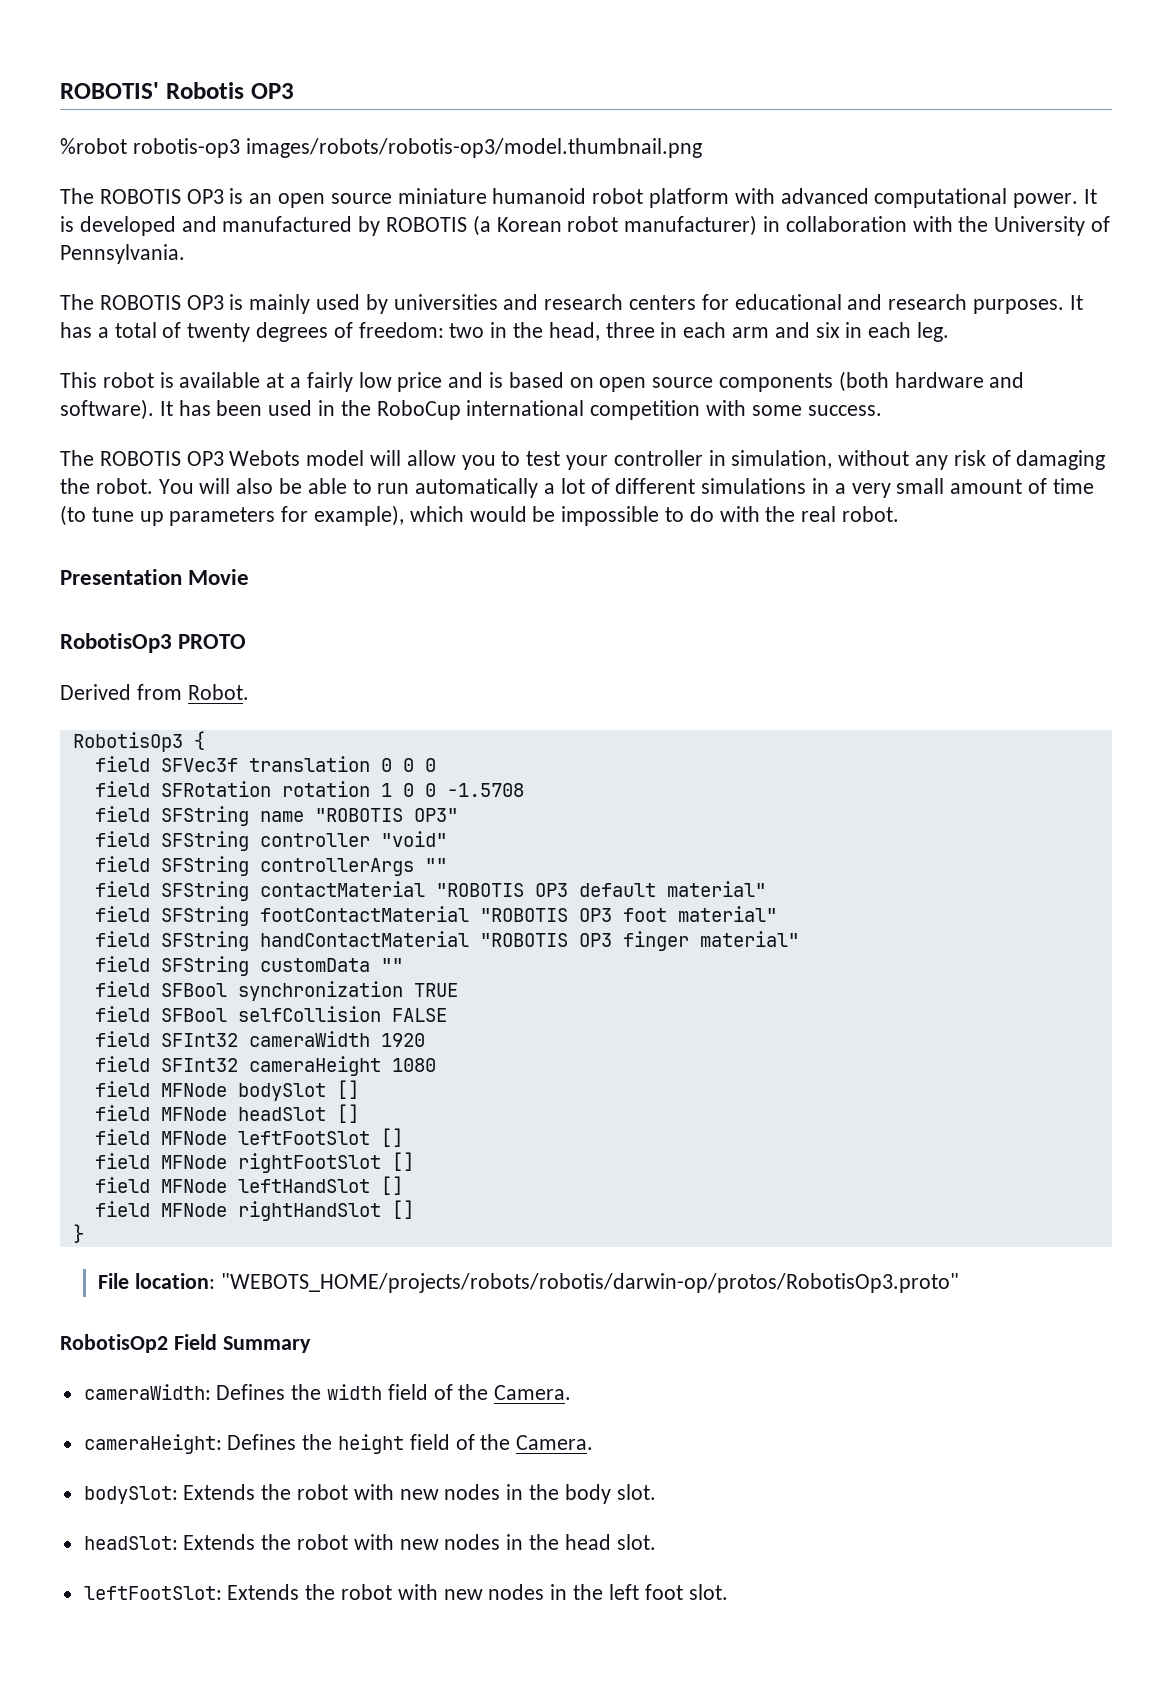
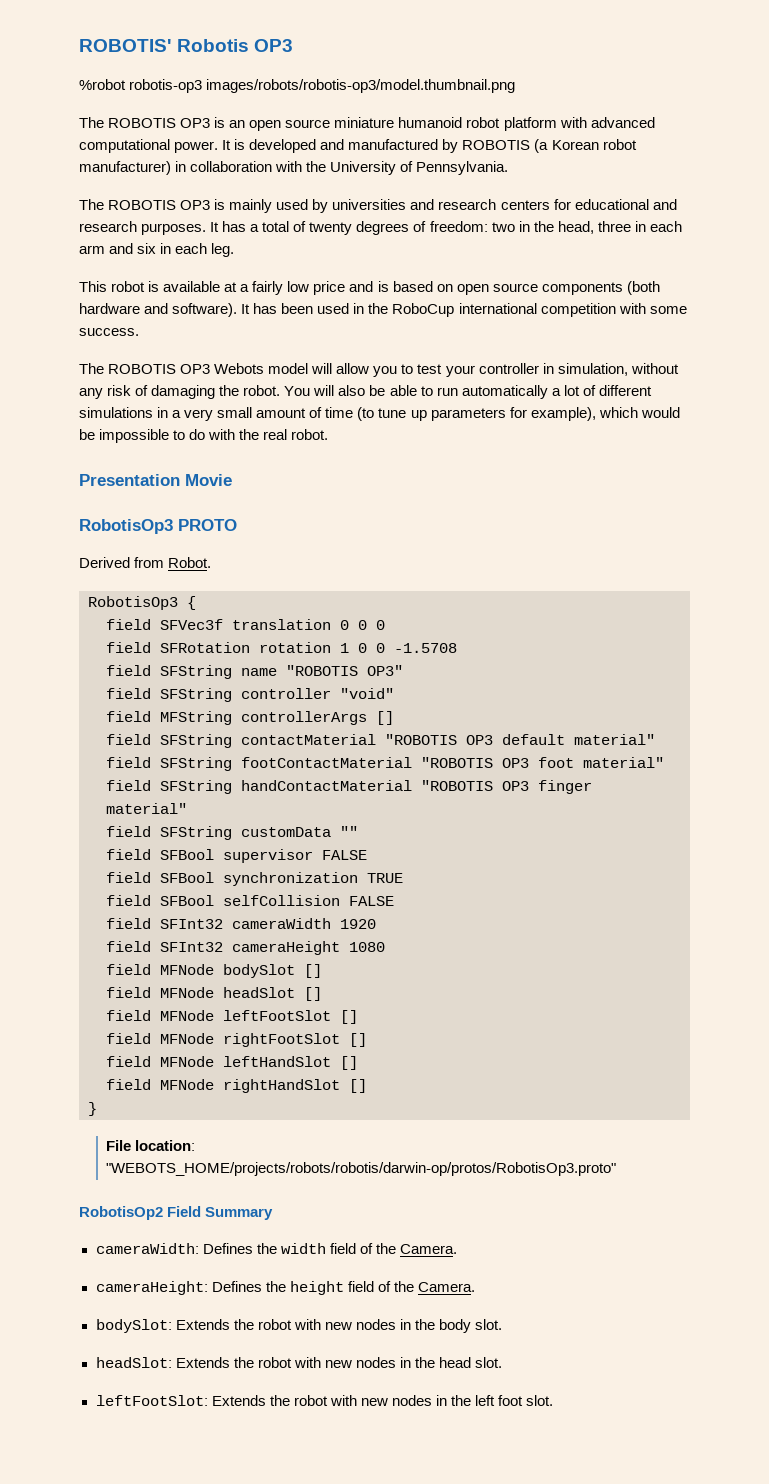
[160,856,447,876] SFString controllerArgs "" -> [160,711,394,725] MFString controllerArgs []
(403, 965) none -> [106,849,367,863] // field SFBool supervisor FALSE

